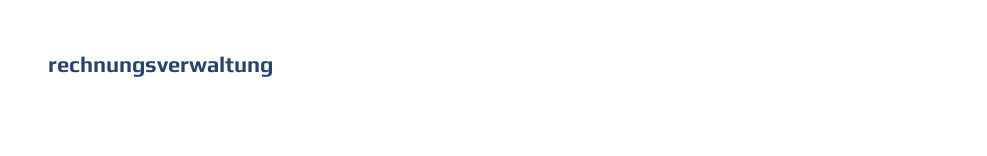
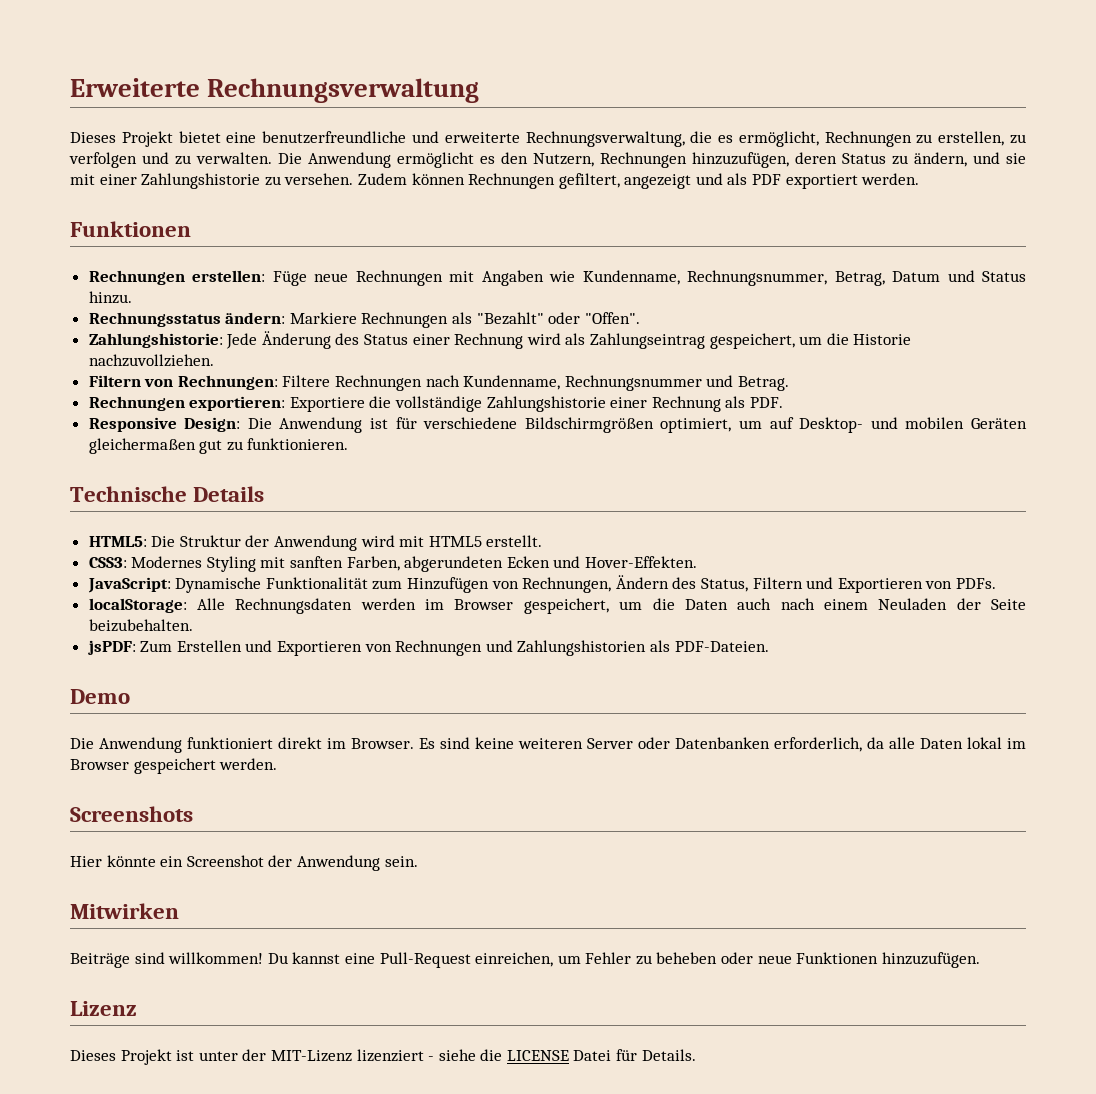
[48,56,273,77] rechnungsverwaltung -> [70,78,480,103] [70,131,1027,147] [69,152,1026,168] [70,173,920,189] [70,221,191,237] [88,270,1026,286] [88,291,132,304] [88,312,640,328] [88,331,912,349] [88,354,214,367] [88,375,790,391] [88,396,784,412] [88,417,1027,433] [88,438,349,454] [70,486,265,502] [88,535,543,551] [88,556,698,572] [87,575,996,593] [88,598,1027,614] [88,619,193,632] [87,640,769,656] [70,689,130,704] [70,737,1026,753] [70,758,278,774] [70,806,193,822] [70,855,418,871] [70,903,179,919] [70,952,980,968] [70,1001,137,1016] [70,1049,696,1065] Erweiterte Rechnungsverwaltung // Dieses Projekt bietet eine benutzerfreundliche und erweiterte Rechnungsverwaltung, die es ermöglicht, Rechnungen zu erstellen, zu verfolgen und zu verwalten. Die Anwendung ermöglicht es den Nutzern, Rechnungen hinzuzufügen, deren Status zu ändern, und sie mit einer Zahlungshistorie zu versehen. Zudem können Rechnungen gefiltert, angezeigt und als PDF exportiert werden. // Funktionen // Rechnungen erstellen: Füge neue Rechnungen mit Angaben wie Kundenname, Rechnungsnummer, Betrag, Datum und Status hinzu. // Rechnungsstatus ändern: Markiere Rechnungen als "Bezahlt" oder "Offen". // Zahlungshistorie: Jede Änderung des Status einer Rechnung wird als Zahlungseintrag gespeichert, um die Historie nachzuvollziehen. // Filtern von Rechnungen: Filtere Rechnungen nach Kundenname, Rechnungsnummer und Betrag. // Rechnungen exportieren: Exportiere die vollständige Zahlungshistorie einer Rechnung als PDF. // Responsive Design: Die Anwendung ist für verschiedene Bildschirmgrößen optimiert, um auf Desktop- und mobilen Geräten gleichermaßen gut zu funktionieren. // Technische Details // HTML5: Die Struktur der Anwendung wird mit HTML5 erstellt. // CSS3: Modernes Styling mit sanften Farben, abgerundeten Ecken und Hover-Effekten. // JavaScript: Dynamische Funktionalität zum Hinzufügen von Rechnungen, Ändern des Status, Filtern und Exportieren von PDFs. // localStorage: Alle Rechnungsdaten werden im Browser gespeichert, um die Daten auch nach einem Neuladen der Seite beizubehalten. // jsPDF: Zum Erstellen und Exportieren von Rechnungen und Zahlungshistorien als PDF-Dateien. // Demo // Die Anwendung funktioniert direkt im Browser. Es sind keine weiteren Server oder Datenbanken erforderlich, da alle Daten lokal im Browser gespeichert werden. // Screenshots // Hier könnte ein Screenshot der Anwendung sein. // Mitwirken // Beiträge sind willkommen! Du kannst eine Pull-Request einreichen, um Fehler zu beheben oder neue Funktionen hinzuzufügen. // Lizenz // Dieses Projekt ist unter der MIT-Lizenz lizenziert - siehe die LICENSE Datei für Details.

